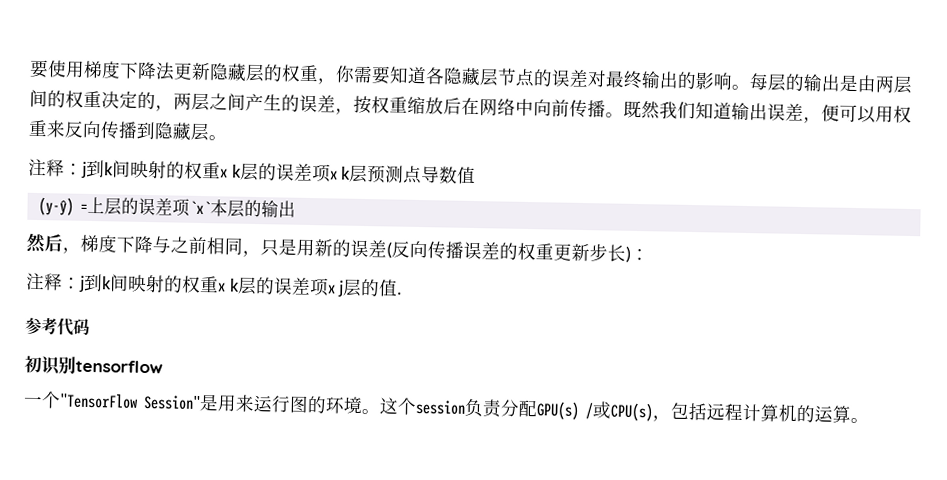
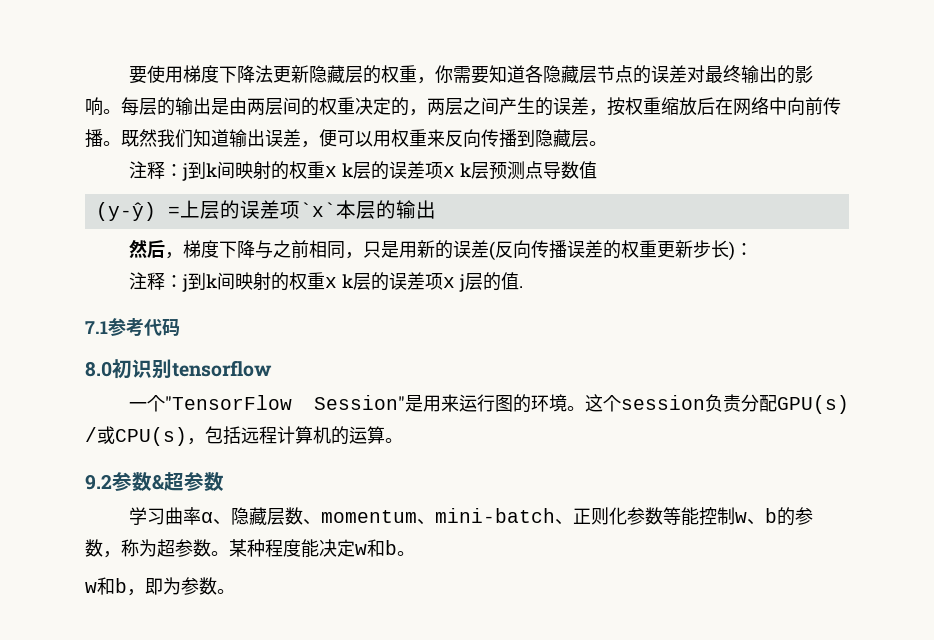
(404, 293) none -> [85,321,108,334] 7.1
(90, 326) none -> [85,361,112,377] 8.0
(869, 420) none -> [85,472,224,491] [129,507,814,526] [85,539,415,558] [85,577,235,596] // 9.2参数&超参数 // 学习曲率α、隐藏层数、momentum、mini-batch、正则化参数等能控制w、b的参数，称为超参数。某种程度能决定w和b。 // w和b，即为参数。

